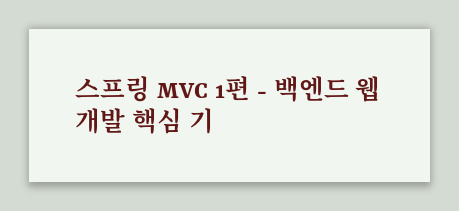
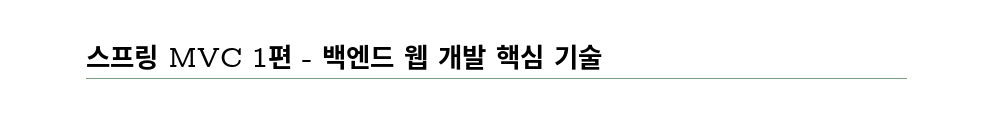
[188,108,214,134] 기 -> [554,44,602,70] 기술

